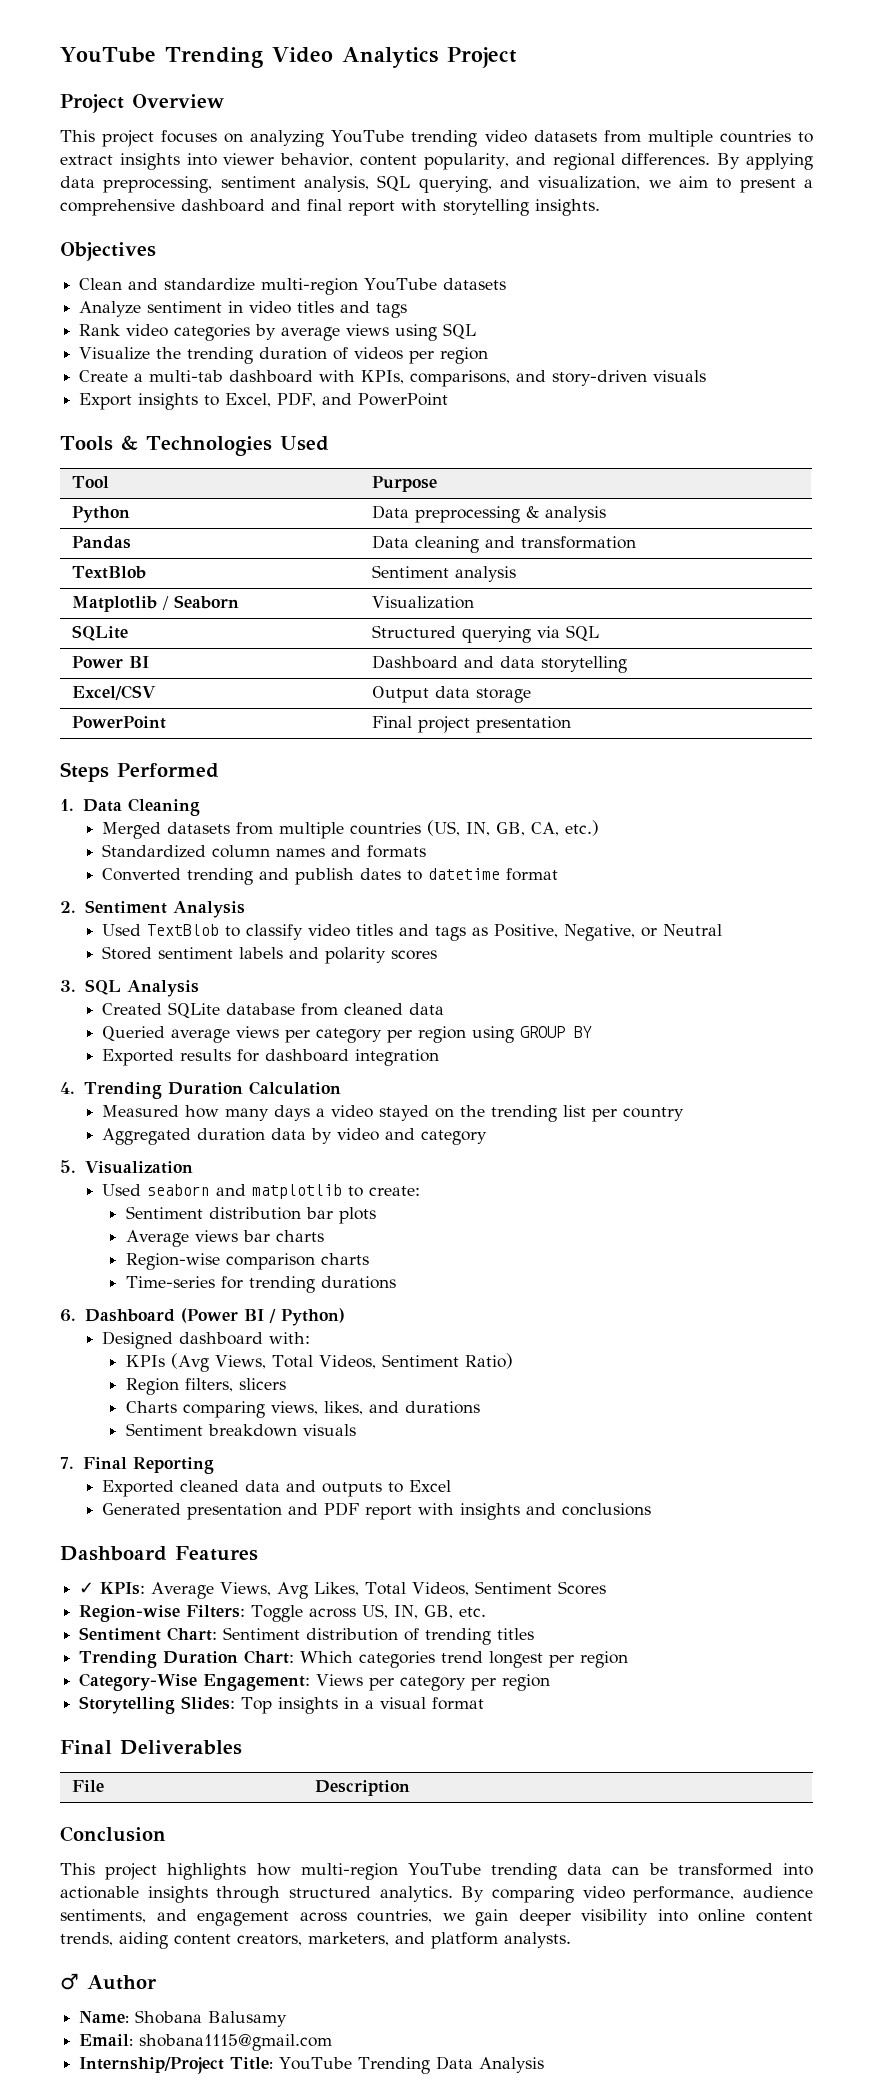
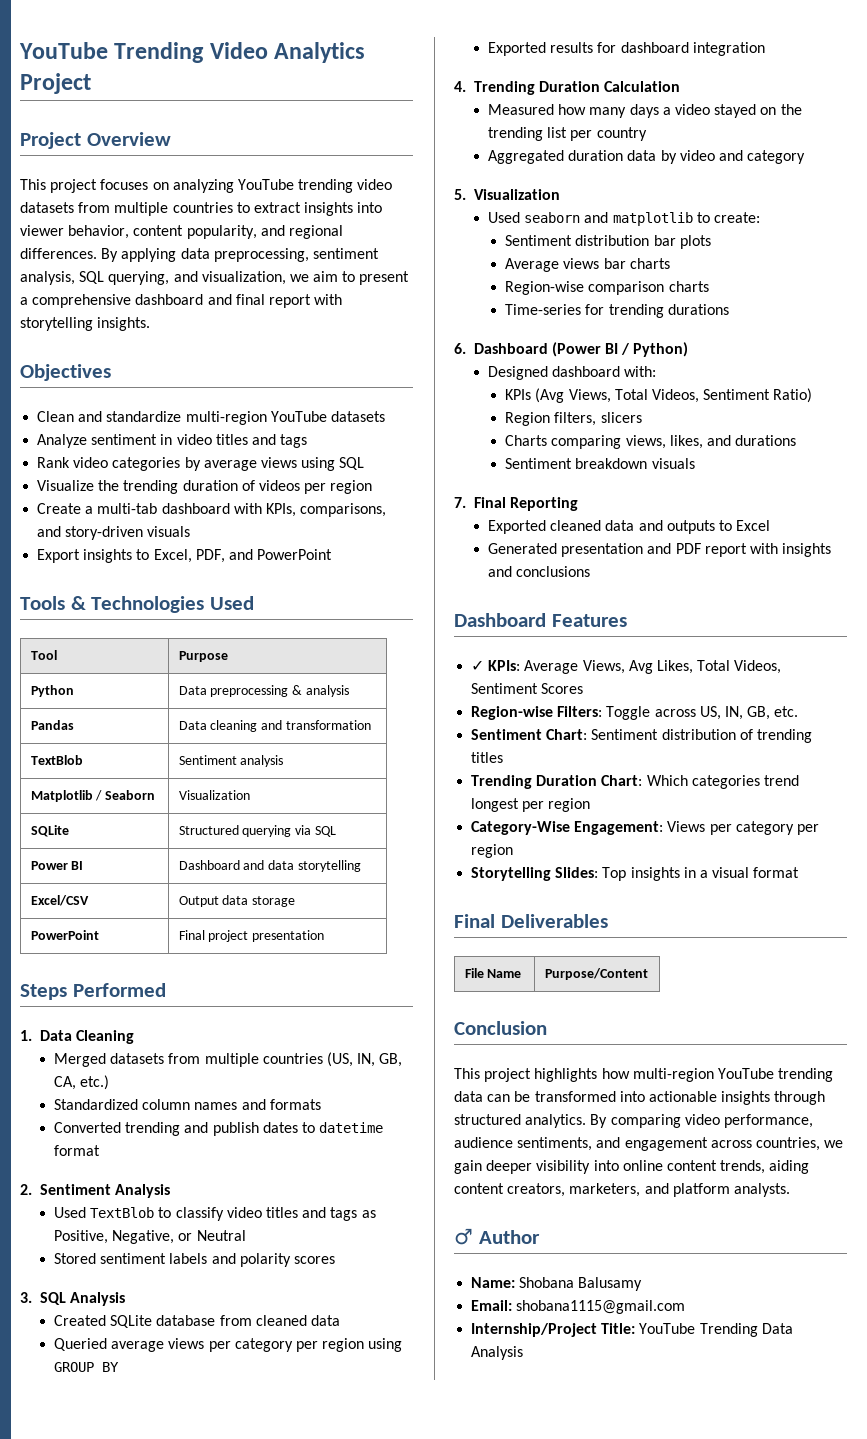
[315,1780,411,1796] | Description -> [487,969,522,978] [544,968,648,980] Name | Purpose/Content

